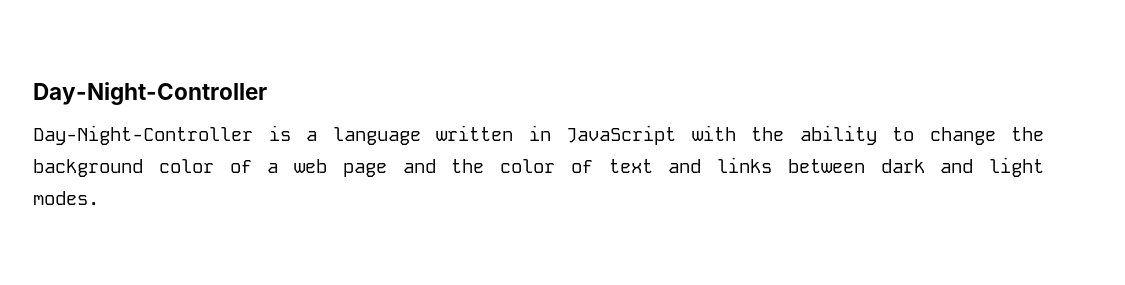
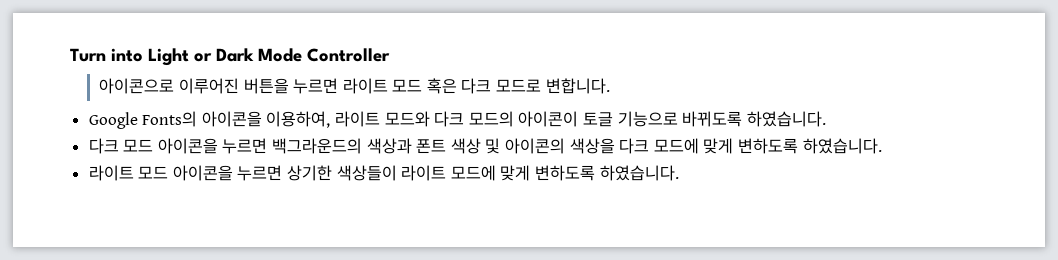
[33,82,267,105] [33,125,1044,145] [33,157,1044,177] [33,191,99,205] Day-Night-Controller // Day-Night-Controller is a language written in JavaScript with the ability to change the background color of a web page and the color of text and links between dark and light modes. -> [70,48,390,66] [99,78,610,94] [88,111,826,129] [88,138,882,154] [88,165,679,181] Turn into Light or Dark Mode Controller // 아이콘으로 이루어진 버튼을 누르면 라이트 모드 혹은 다크 모드로 변합니다. // Google Fonts의 아이콘을 이용하여, 라이트 모드와 다크 모드의 아이콘이 토글 기능으로 바뀌도록 하였습니다. // 다크 모드 아이콘을 누르면 백그라운드의 색상과 폰트 색상 및 아이콘의 색상을 다크 모드에 맞게 변하도록 하였습니다. // 라이트 모드 아이콘을 누르면 상기한 색상들이 라이트 모드에 맞게 변하도록 하였습니다.

